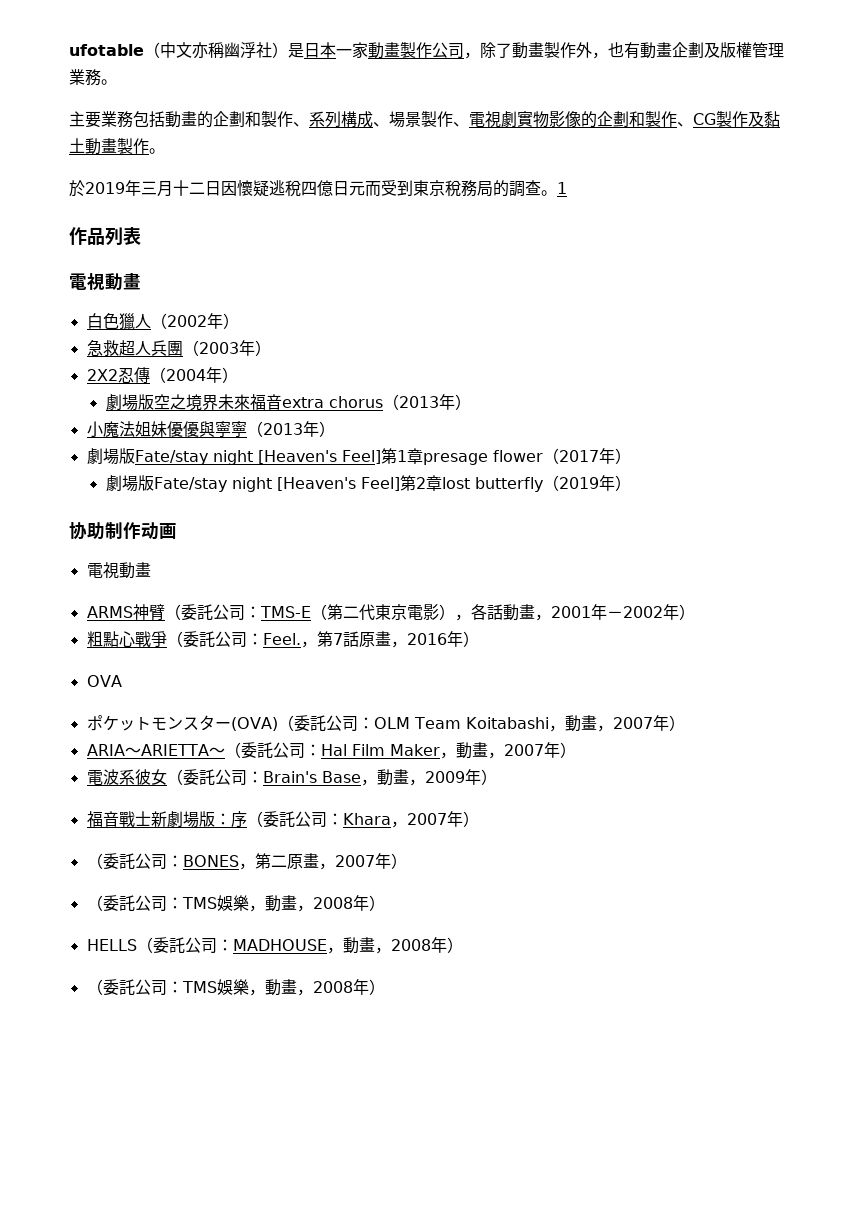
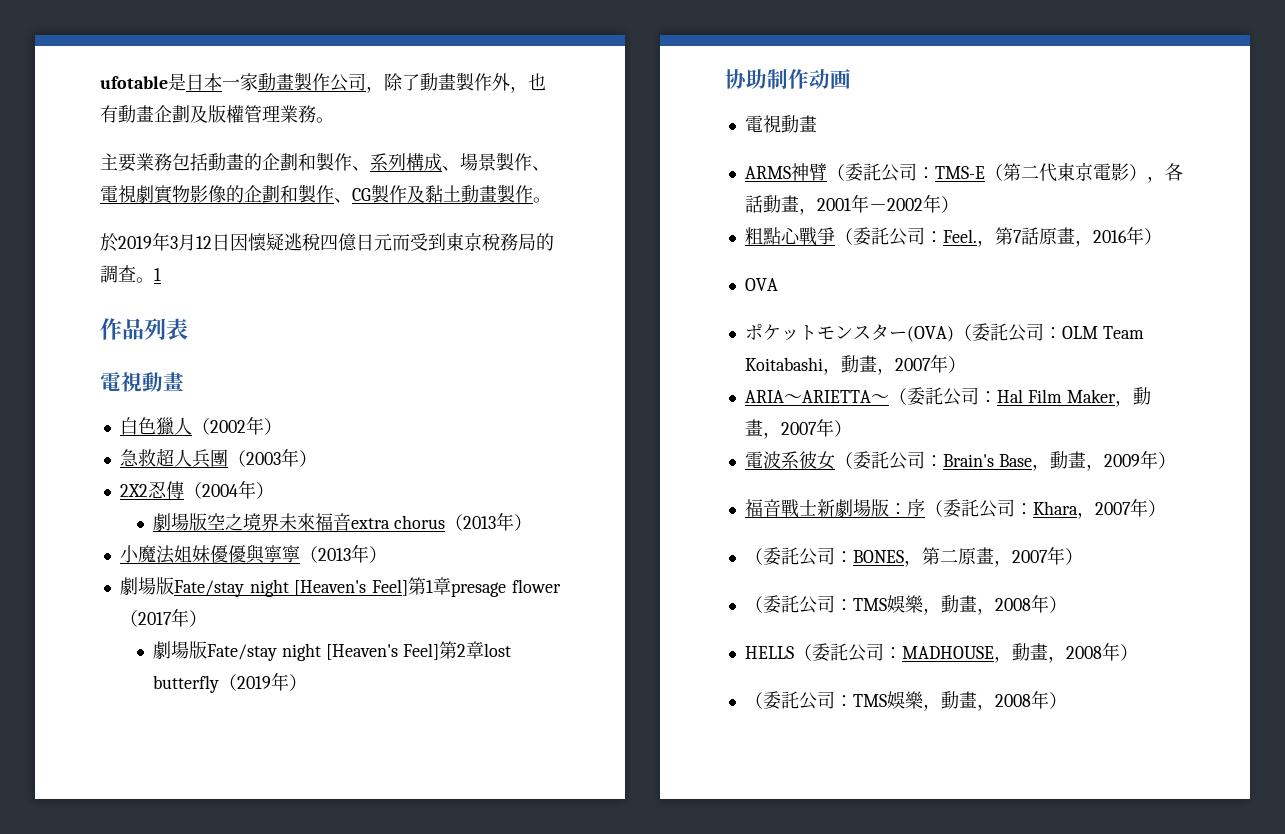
[144,42,288,59] （中文亦稱幽浮社） -> (168, 82) none
[141,180,205,197] 三月十二 -> [170,234,212,251] 3月12

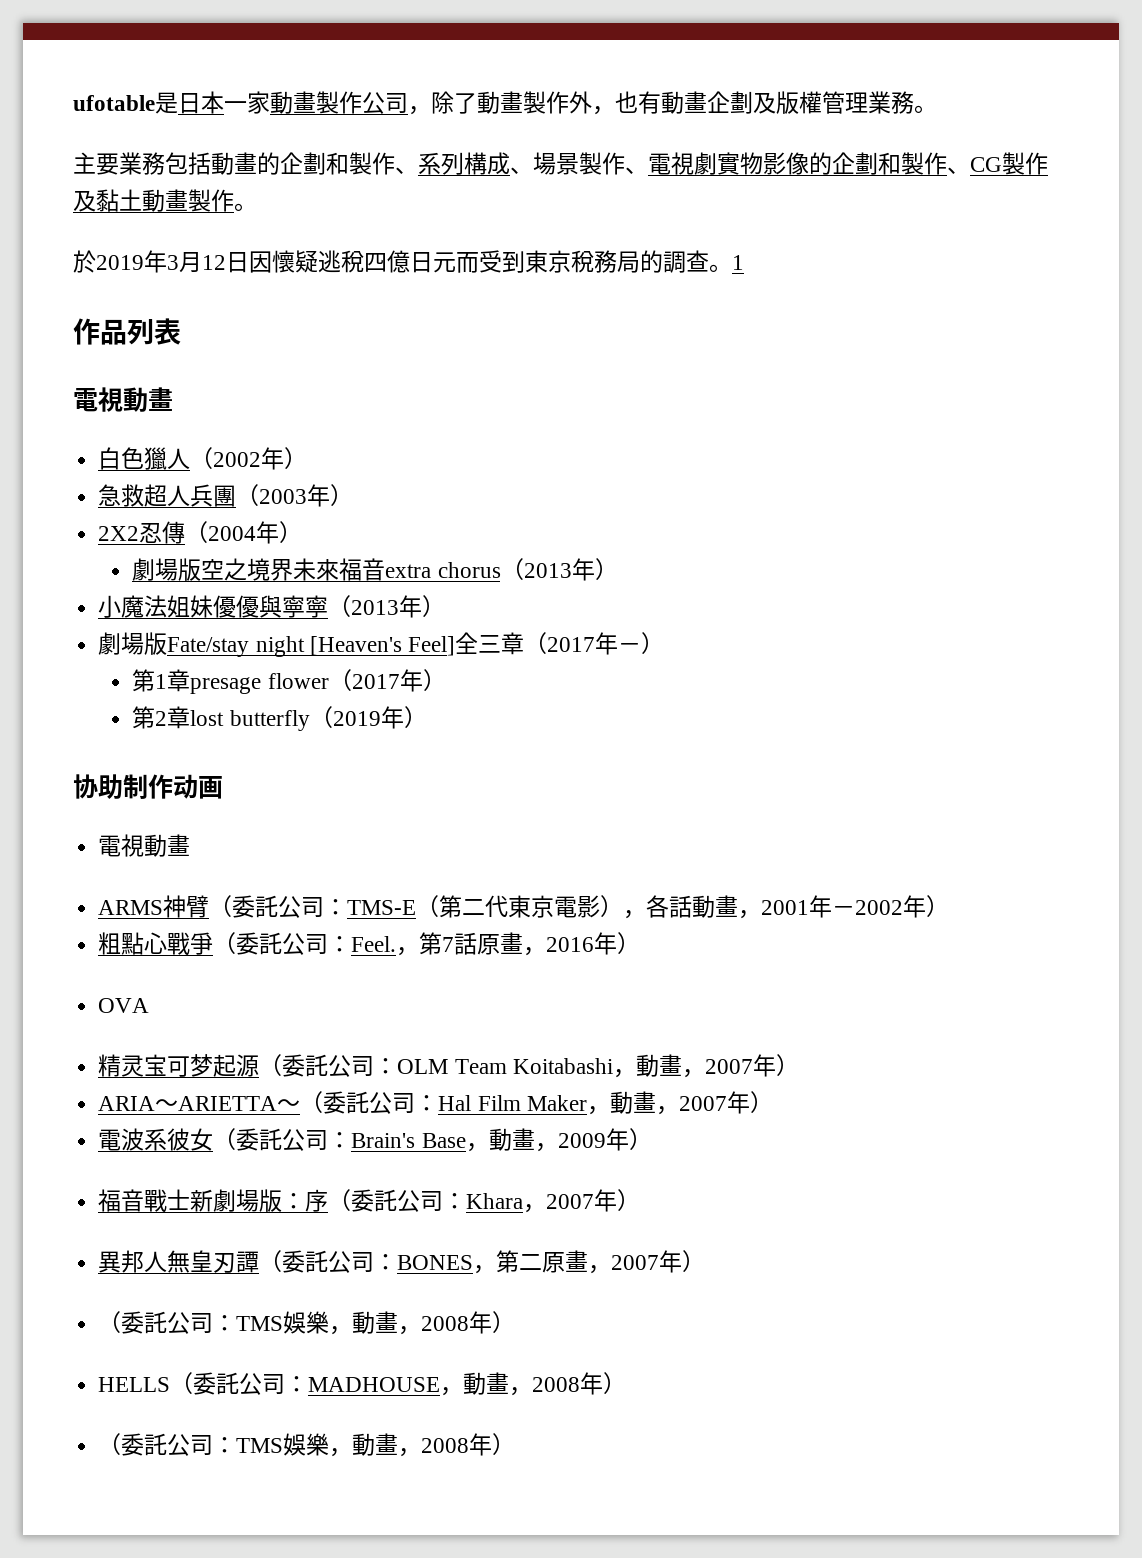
(409, 587) none -> [454,632,664,655] 全三章（2017年－） //
[153,641,439,661] 劇場版Fate/stay night [Heaven's Feel] -> (446, 680) none
[744,324,954,342] ポケットモンスター(OVA) -> [98,1054,260,1077] 精灵宝可梦起源
(1166, 508) none -> [98,1250,260,1273] 異邦人無皇刃譚

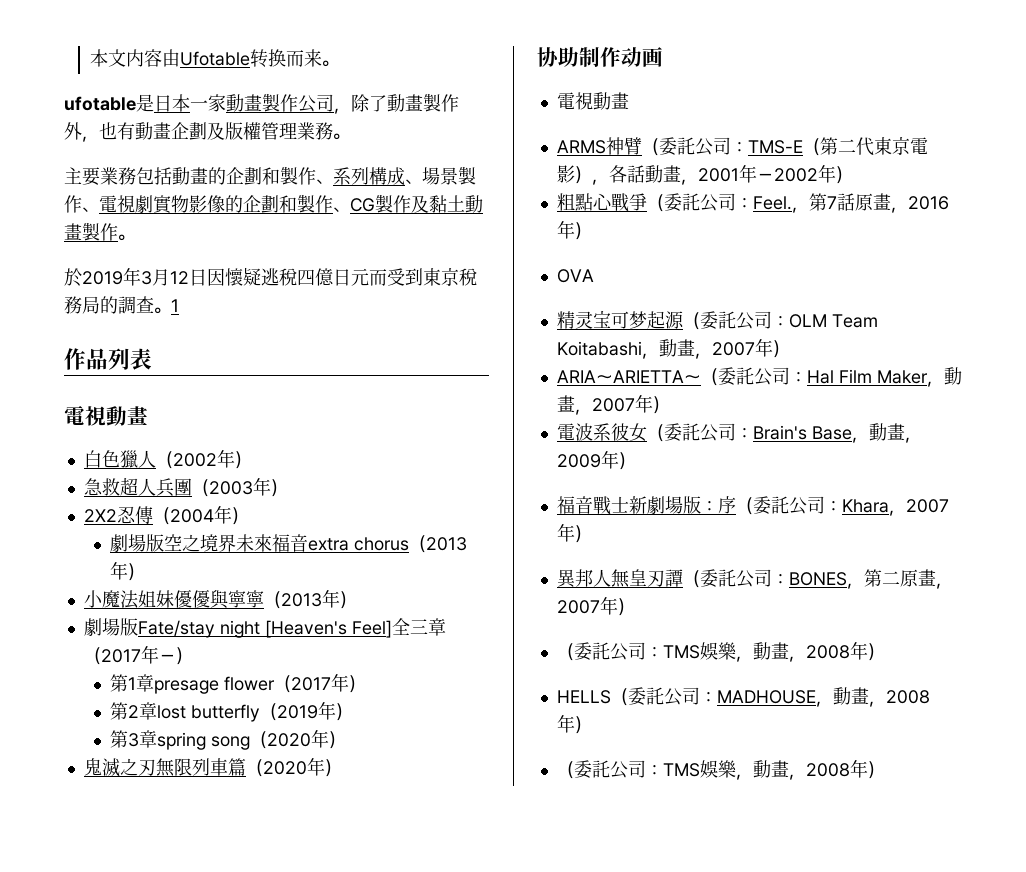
(73, 103) none -> [90,49,340,68] 本文内容由Ufotable转换而来。 //
(427, 717) none -> [110,729,347,750] [83,757,342,777] // 第3章spring song（2020年） // 鬼滅之刃無限列車篇（2020年）

